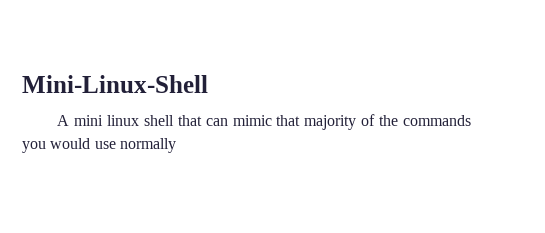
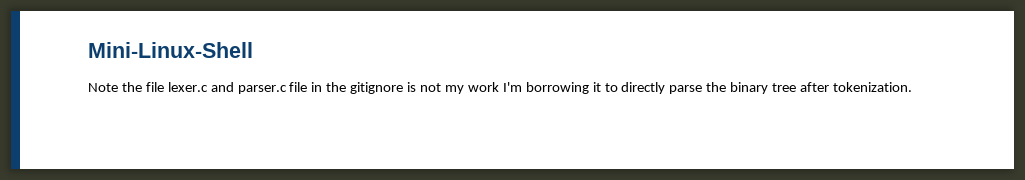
[57,114,471,130] [22,138,176,153] A mini linux shell that can mimic that majority of the commands you would use normally -> [88,82,912,94] Note the file lexer.c and parser.c file in the gitignore is not my work I'm borrowing it to directly parse the binary tree after tokenization.

